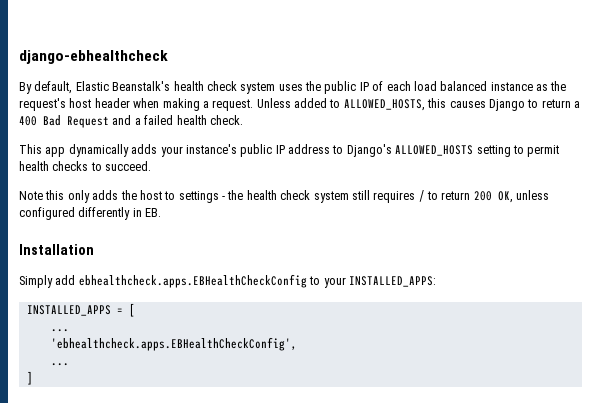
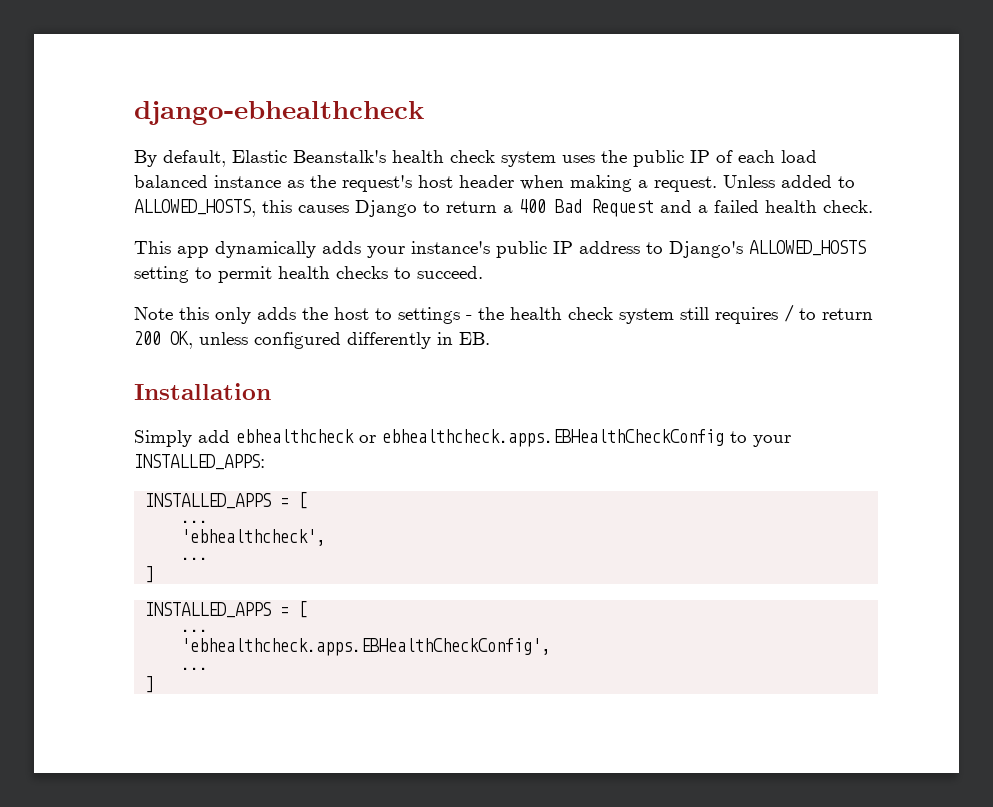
(76, 280) none -> [236,429,376,443] ebhealthcheck or
(69, 330) none -> [181,529,326,546] [181,557,209,560] [145,566,155,583] [145,601,308,618] [181,629,209,632] // 'ebhealthcheck', // ... // ] // INSTALLED_APPS = [ // ...

